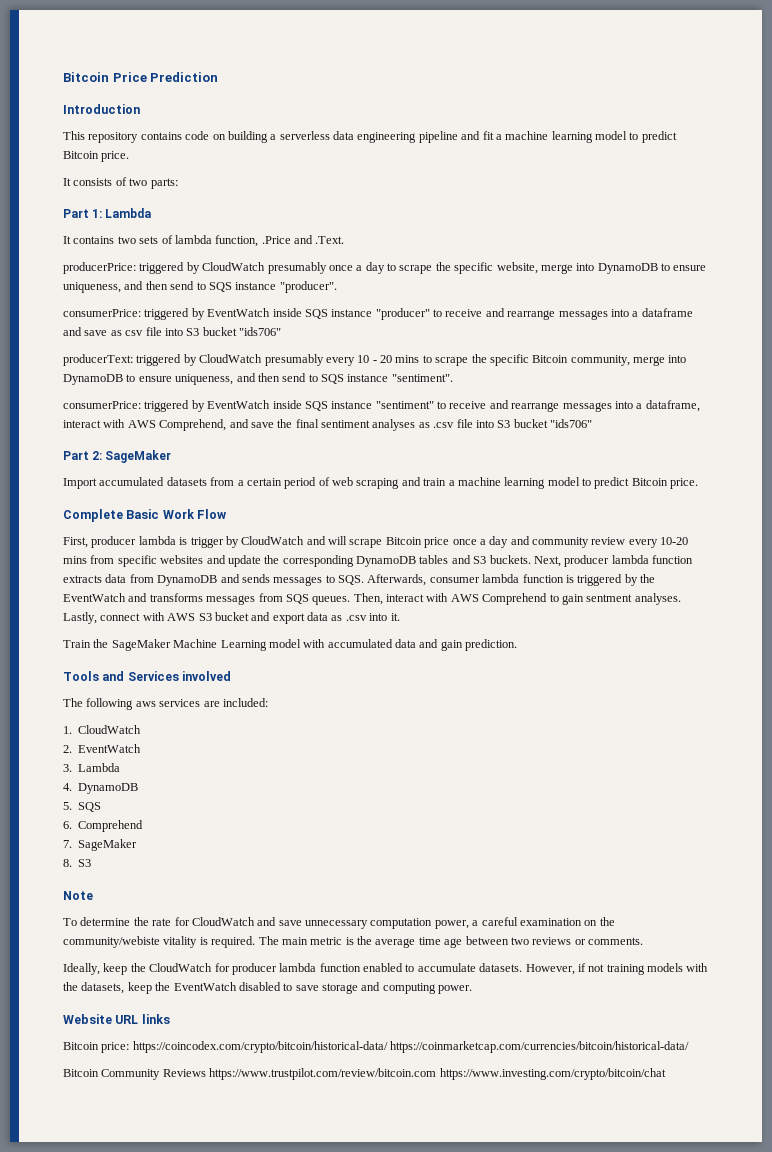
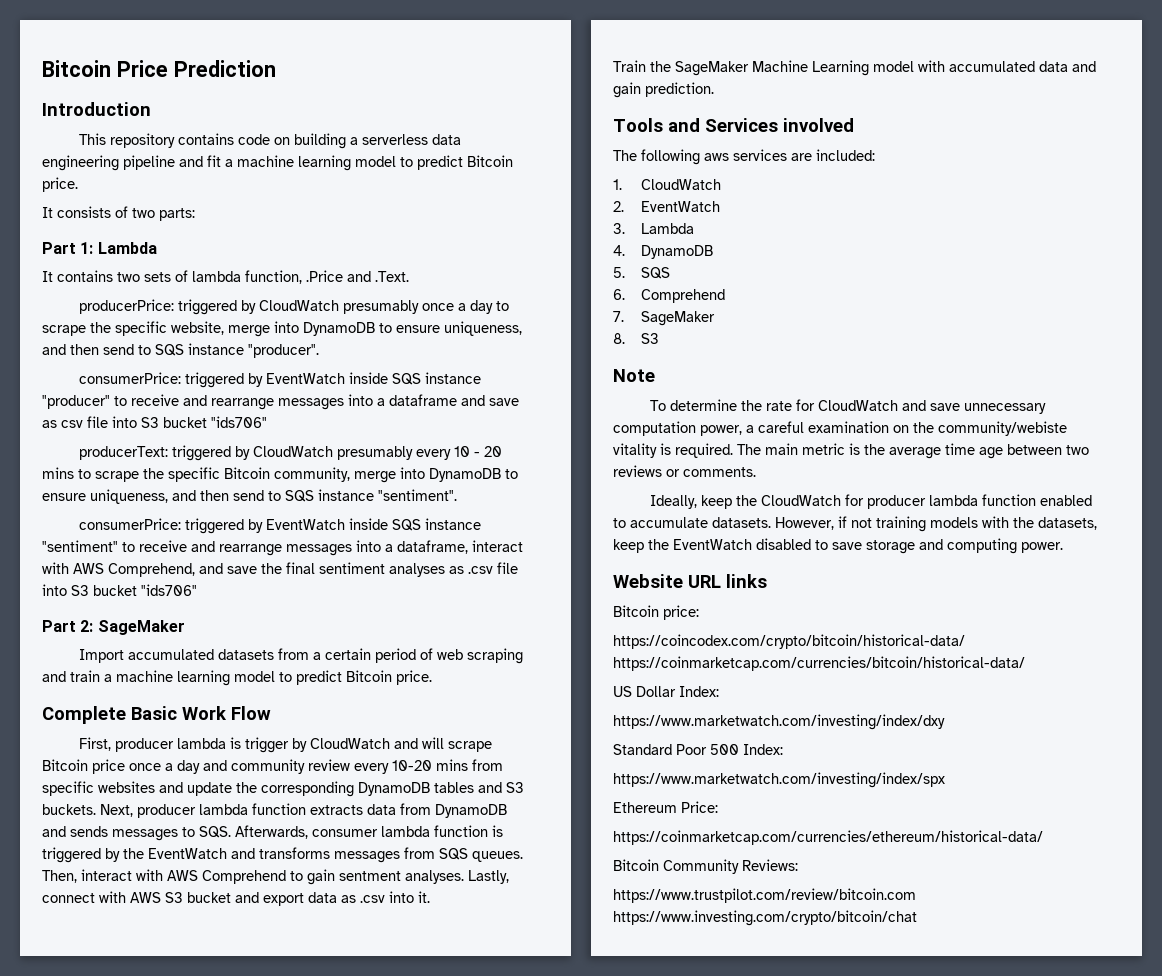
(130, 1047) none -> (699, 612) //
(690, 1047) none -> [613,686,719,697] [613,714,945,730] [613,744,783,755] [613,772,945,788] [613,801,718,813] [613,830,1043,845] // US Dollar Index: // https://www.marketwatch.com/investing/index/dxy // Standard Poor 500 Index: // https://www.marketwatch.com/investing/index/spx // Ethereum Price: // https://coinmarketcap.com/currencies/ethereum/historical-data/
[162,1069,206,1077] Reviews -> [742,859,798,871] Reviews: //

